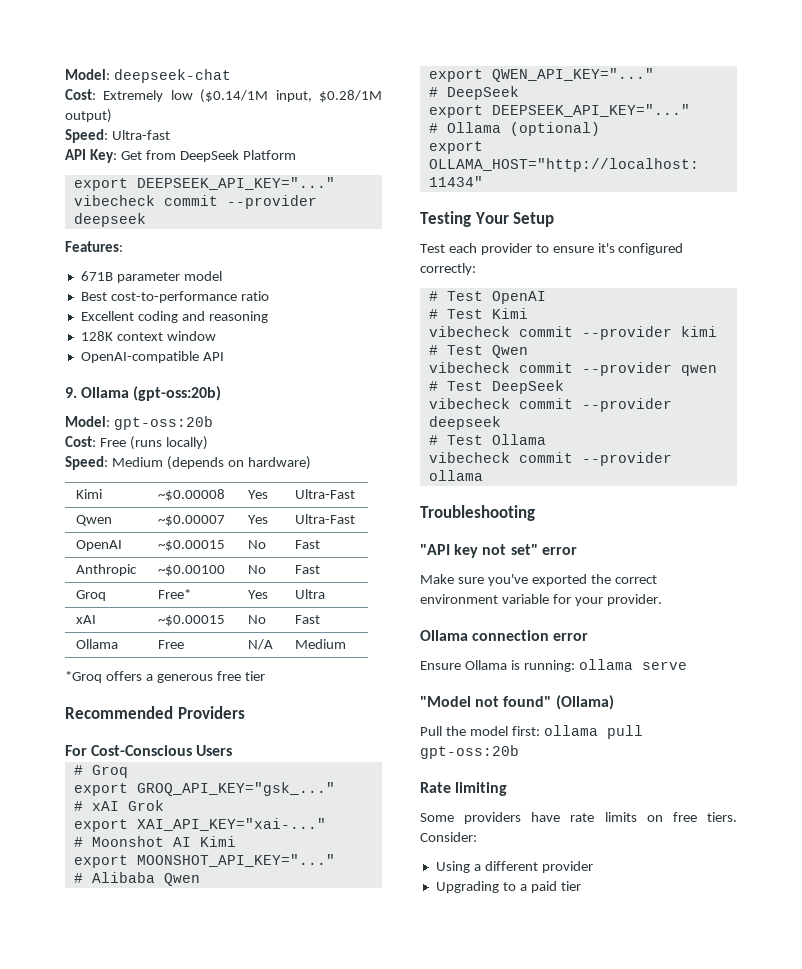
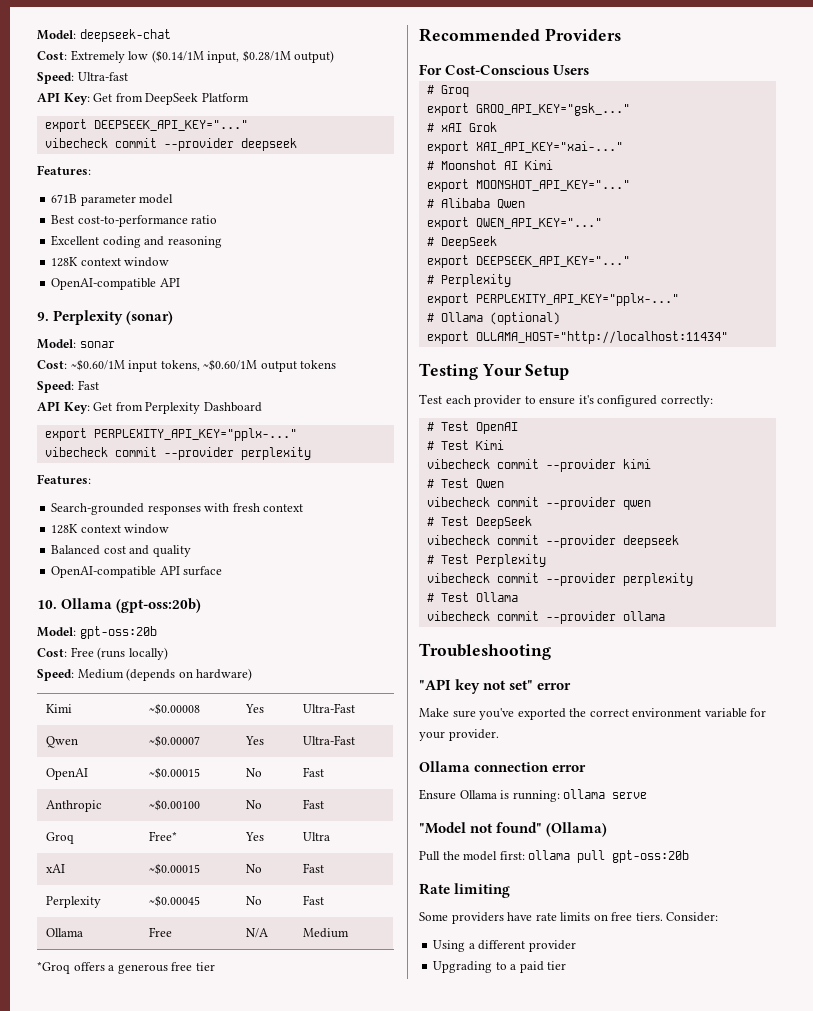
(77, 392) none -> [53,310,174,325] [37,339,115,349] [37,359,337,372] [37,380,99,393] [37,401,262,414] [44,428,297,441] [44,447,311,460] [37,474,91,484] [51,503,304,515] [51,524,170,534] [51,545,191,557] [51,566,223,578] [37,600,57,609] Perplexity (sonar) // Model: sonar // Cost: ~$0.60/1M input tokens, ~$0.60/1M output tokens // Speed: Fast // API Key: Get from Perplexity Dashboard // export PERPLEXITY_API_KEY="pplx-..." // vibecheck commit --provider perplexity // Features: // Search-grounded responses with fresh context // 128K context window // Balanced cost and quality // OpenAI-compatible API surface // 10.
(320, 619) none -> [46,896,102,908] [149,895,201,907] [246,896,263,905] [303,895,325,905] // Perplexity | ~$0.00045 | No | Fast
(690, 110) none -> [426,274,511,287] [426,293,679,306] // # Perplexity // export PERPLEXITY_API_KEY="pplx-..."
(501, 423) none -> [426,554,546,567] [426,573,693,586] // # Test Perplexity // vibecheck commit --provider perplexity

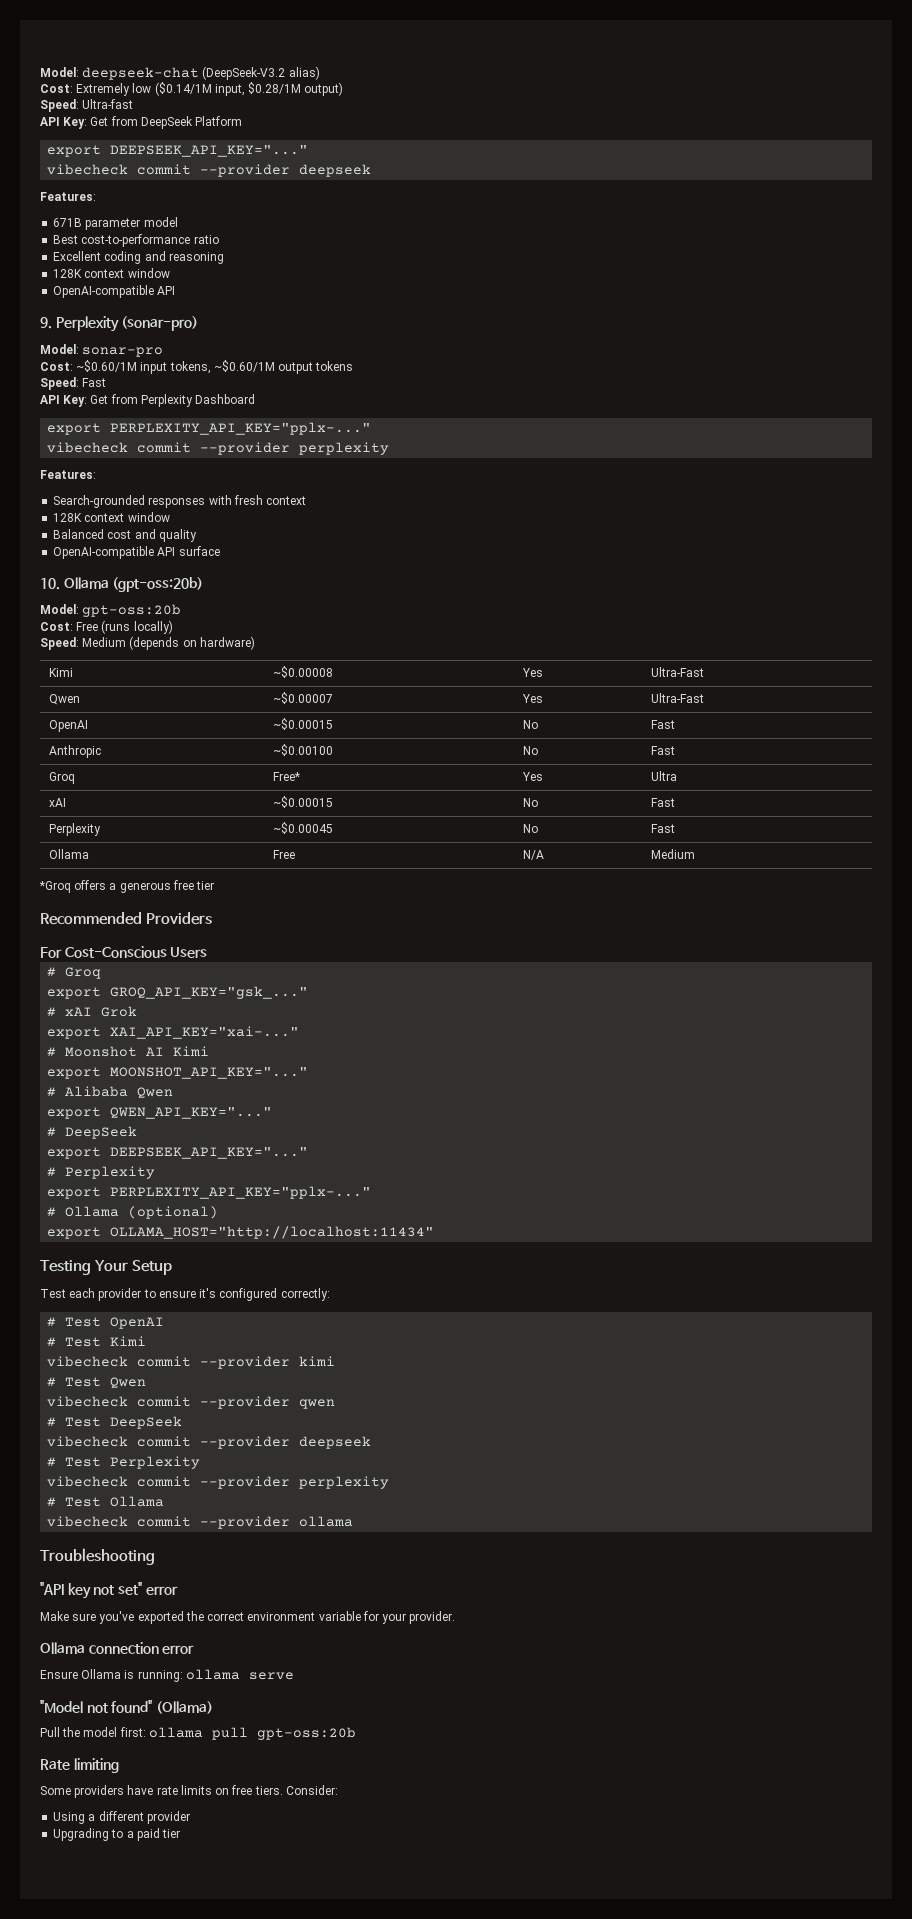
(171, 35) none -> [202,66,320,80] (DeepSeek-V3.2 alias)
[126,311,174,325] [37,339,115,349] (sonar) // Model: sonar -> [121,316,199,331] [40,344,164,357] (sonar-pro) // Model: sonar-pro

